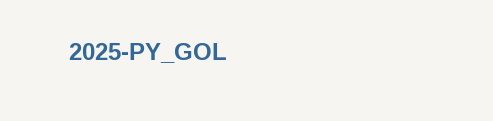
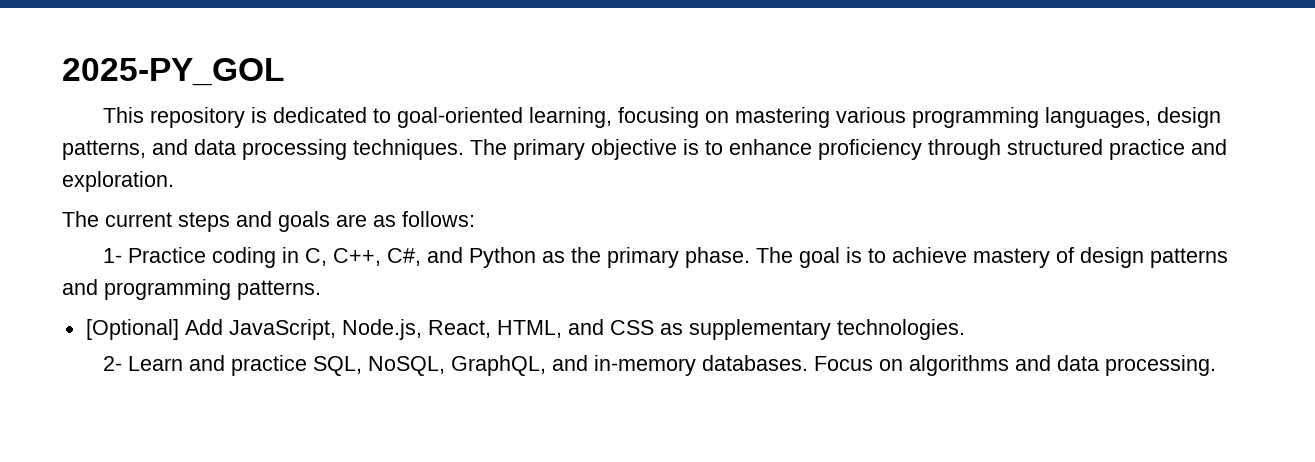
(227, 53) none -> [102,107,1221,128] [62,139,1227,160] [62,171,174,192] [62,211,475,232] [102,247,1228,268] [62,279,321,300] [85,319,965,340] [102,355,1216,376] // This repository is dedicated to goal-oriented learning, focusing on mastering various programming languages, design patterns, and data processing techniques. The primary objective is to enhance proficiency through structured practice and exploration. // The current steps and goals are as follows: // 1- Practice coding in C, C++, C#, and Python as the primary phase. The goal is to achieve mastery of design patterns and programming patterns. // [Optional] Add JavaScript, Node.js, React, HTML, and CSS as supplementary technologies. // 2- Learn and practice SQL, NoSQL, GraphQL, and in-memory databases. Focus on algorithms and data processing.

